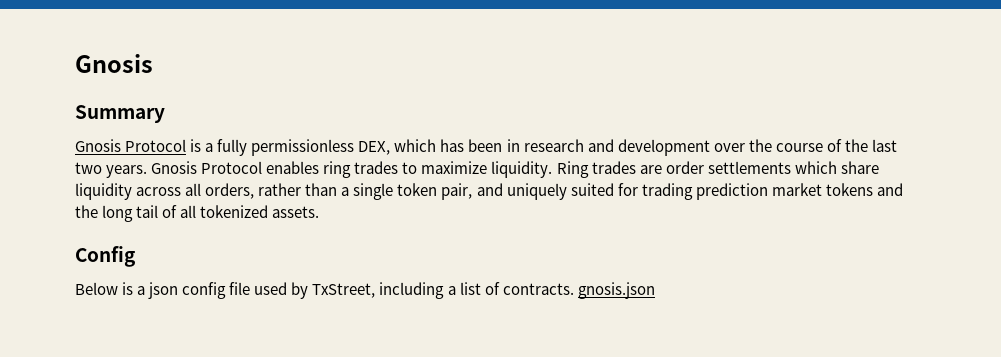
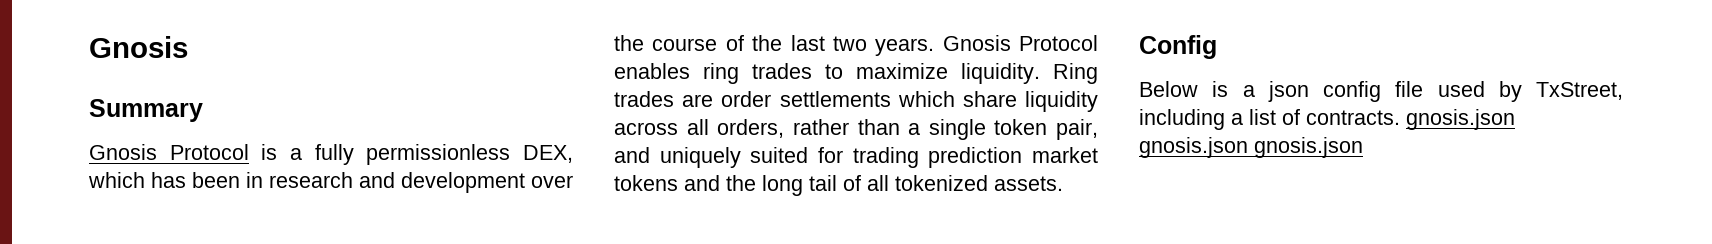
(655, 290) none -> [1139,137,1363,158] gnosis.json gnosis.json

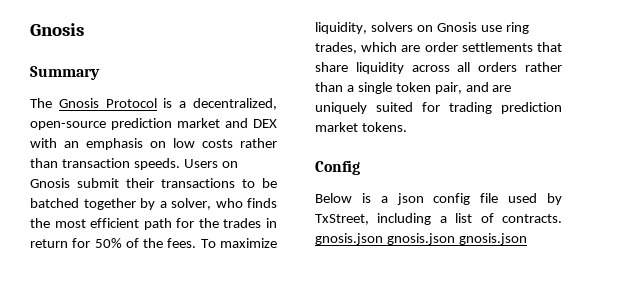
(203, 110) none -> [30,98,52,108] The
[314,144,573,165] [88,172,573,193] [614,35,1098,56] [614,63,1098,84] [614,91,674,107] fully permissionless DEX, which has been in research and development over the course of the last two years. Gnosis Protocol enables ring trades to maximize liquidity. Ring trades -> [193,98,277,110] [30,118,277,130] [30,138,277,150] [30,158,238,170] [30,178,277,188] [30,198,277,210] [30,218,278,230] [30,238,277,248] [315,22,529,34] [315,42,398,54] decentralized, open-source prediction market and DEX with an emphasis on low costs rather than transaction speeds. Users on Gnosis submit their transactions to be batched together by a solver, who finds the most efficient path for the trades in return for 50% of the fees. To maximize liquidity, solvers on Gnosis use ring trades, which
[897,91,955,107] which -> [537,42,562,52] that
[717,119,785,138] orders, -> [478,62,518,72] orders
(650, 155) none -> [492,85,512,92] are
[614,175,1063,196] tokens and the long tail of all tokenized assets. -> [361,122,407,132] tokens.

